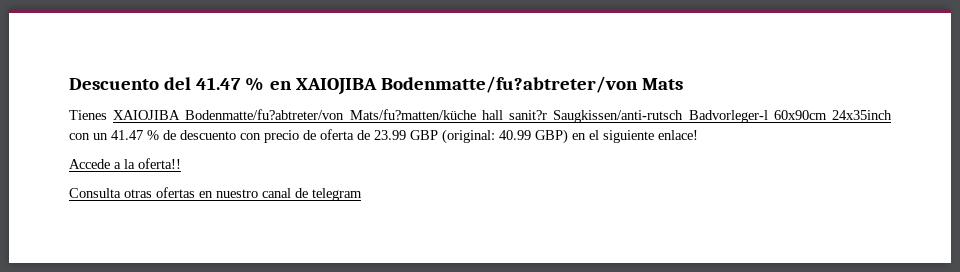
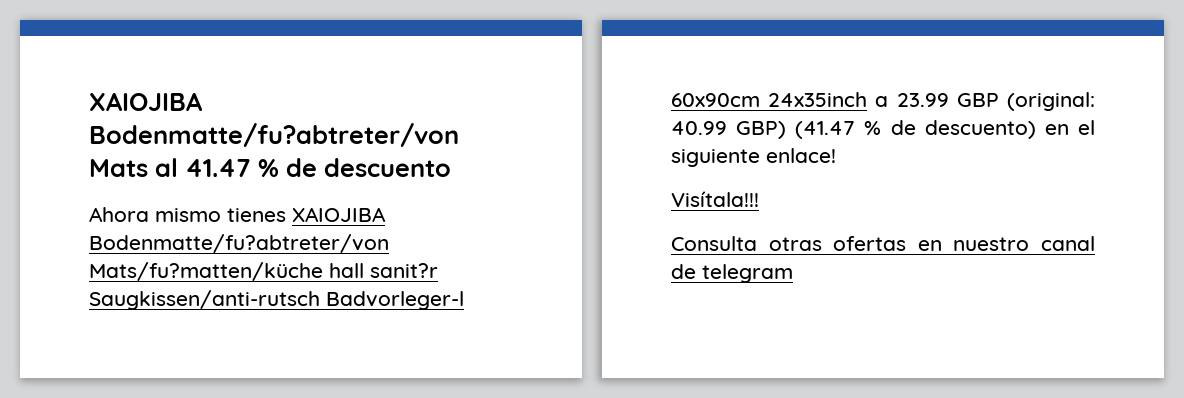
[69,76,683,95] [69,110,107,120] Descuento del 41.47 % en XAIOJIBA Bodenmatte/fu?abtreter/von Mats // Tienes -> [89,92,203,111] [89,123,459,147] [89,158,451,177] [89,207,286,222] XAIOJIBA Bodenmatte/fu?abtreter/von Mats al 41.47 % de descuento // Ahora mismo tienes
[69,129,370,143] con un 41.47 % de descuento con precio de oferta de -> [875,96,889,107] a
(568, 136) none -> [795,120,1036,139] (41.47 % de descuento)
[69,158,181,169] Accede a la oferta!! -> [671,191,759,207] Visítala!!!

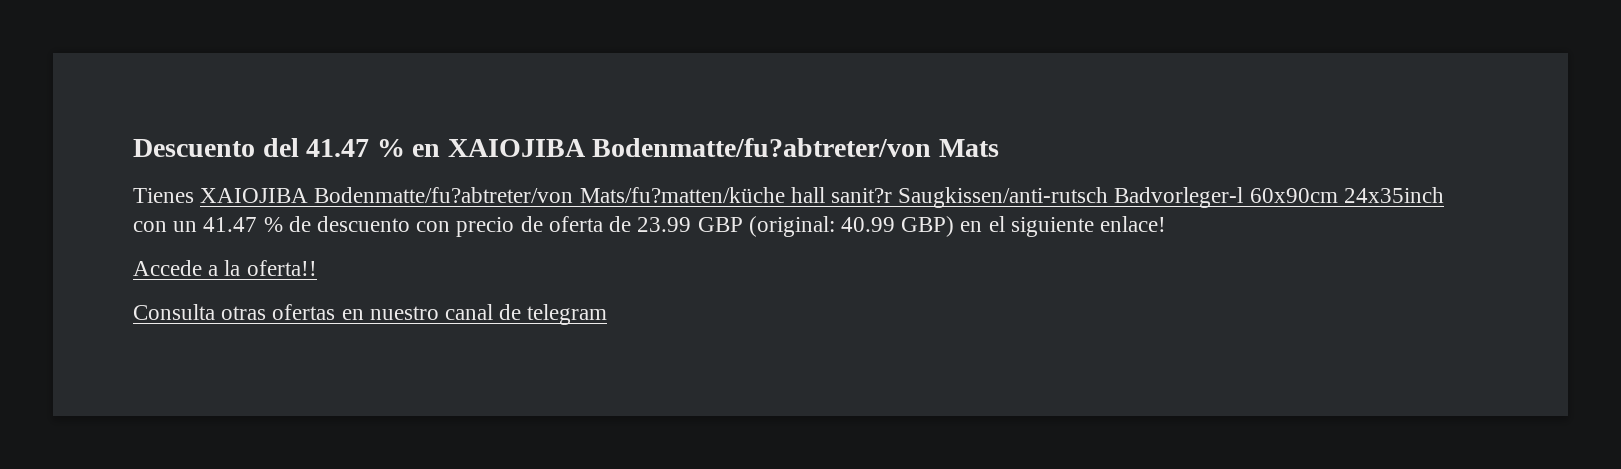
[89,92,203,111] [89,123,459,147] [89,158,451,177] [89,207,286,222] XAIOJIBA Bodenmatte/fu?abtreter/von Mats al 41.47 % de descuento // Ahora mismo tienes -> [133,138,999,157] [133,188,194,203] Descuento del 41.47 % en XAIOJIBA Bodenmatte/fu?abtreter/von Mats // Tienes
[875,96,889,107] a -> [133,216,632,237] con un 41.47 % de descuento con precio de oferta de
[795,120,1036,139] (41.47 % de descuento) -> (955, 226) none
[671,191,759,207] Visítala!!! -> [133,260,317,276] Accede a la oferta!!

